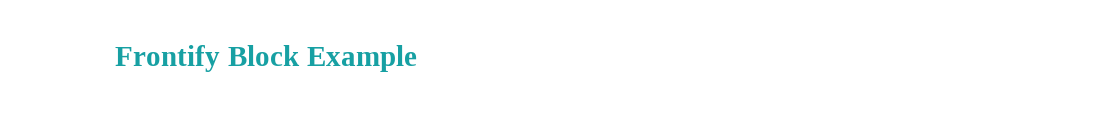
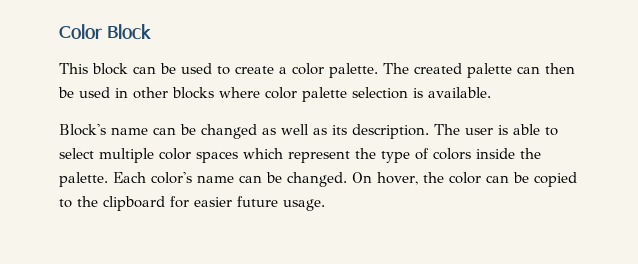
[115,45,220,72] Frontify -> [59,24,102,39] Color
[306,45,417,72] Example -> [59,63,575,78] [58,87,491,102] [59,124,558,139] [59,148,541,163] [59,172,577,187] [59,196,325,211] // This block can be used to create a color palette. The created palette can then be used in other blocks where color palette selection is available. // Block's name can be changed as well as its description. The user is able to select multiple color spaces which represent the type of colors inside the palette. Each color's name can be changed. On hover, the color can be copied to the clipboard for easier future usage.

